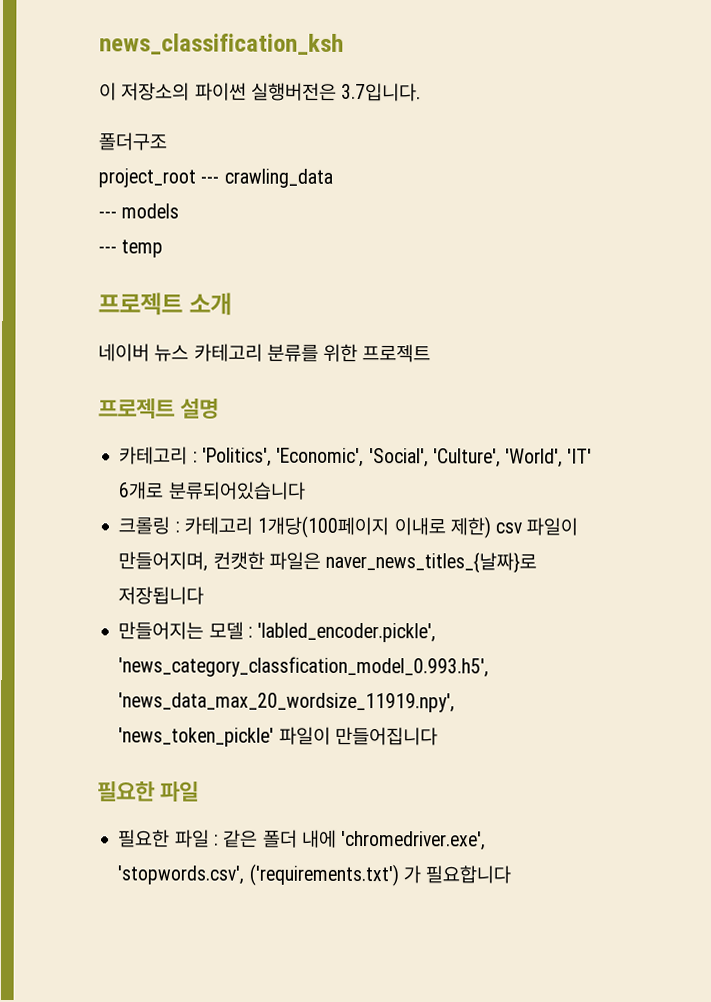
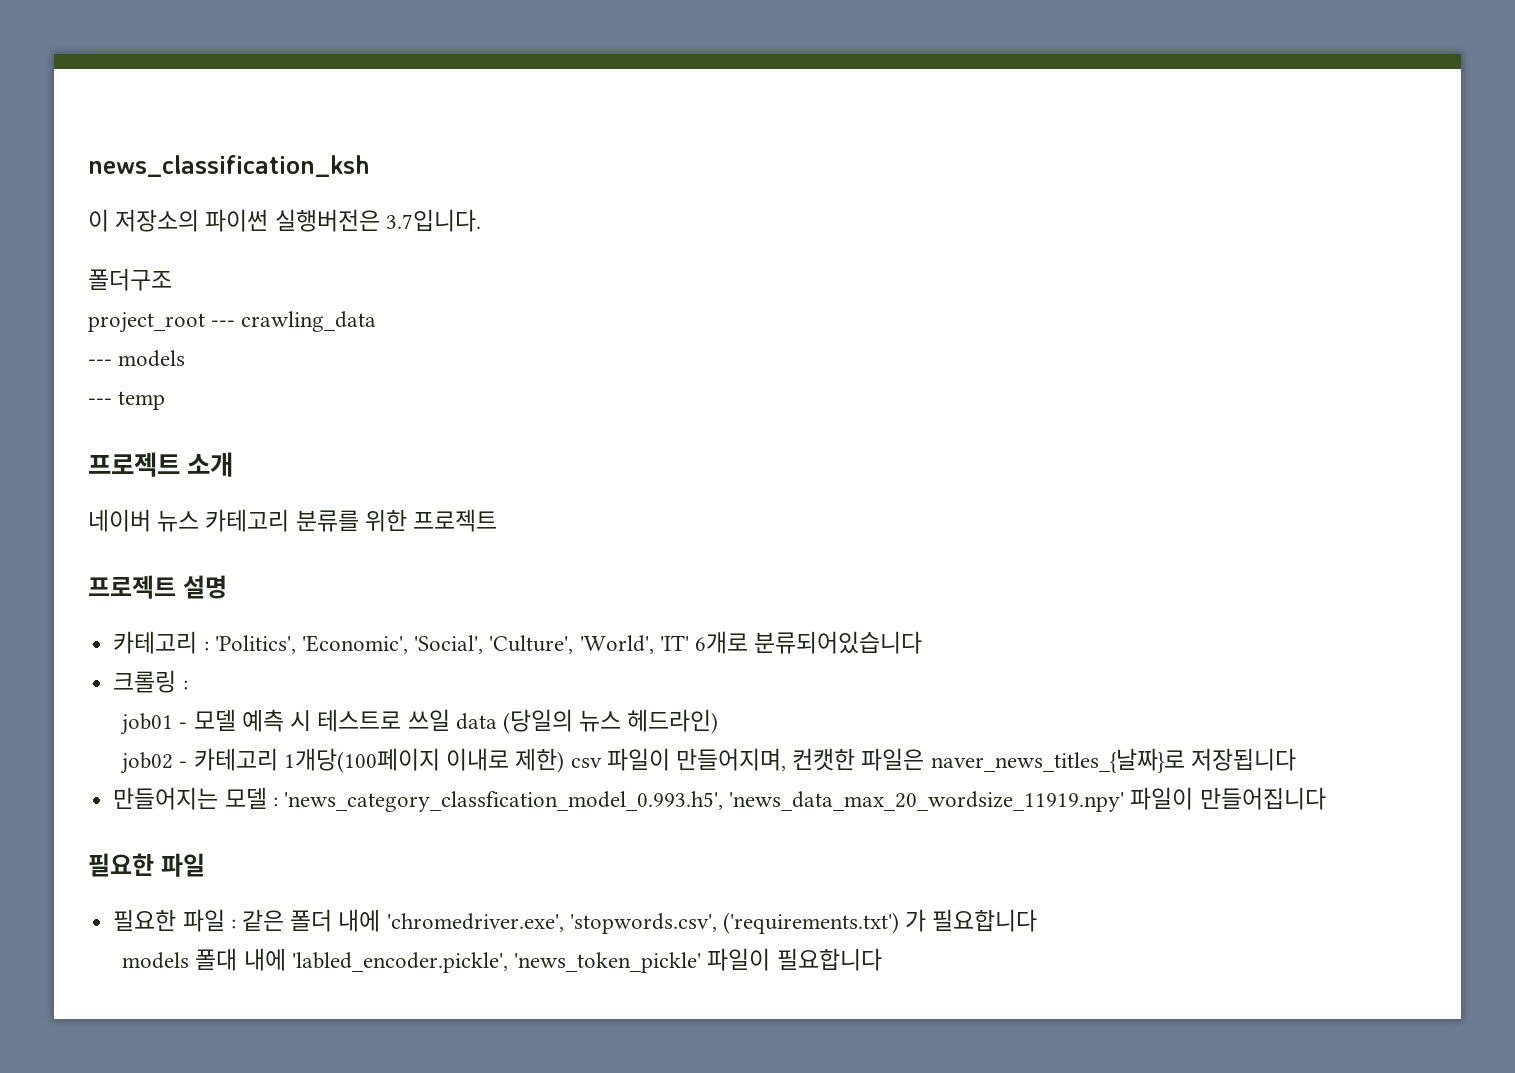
(180, 527) none -> [120,709,719,735] [120,752,188,774] // job01 - 모델 예측 시 테스트로 쓰일 data (당일의 뉴스 헤드라인) // job02 -
[257,622,437,643] [118,656,490,678] [118,692,456,713] [118,727,275,747] 'labled_encoder.pickle', 'news_category_classfication_model_0.993.h5', 'news_data_max_20_wordsize_11919.npy', 'news_token_pickle' -> [283,791,1125,812] 'news_category_classfication_model_0.993.h5', 'news_data_max_20_wordsize_11919.npy'
(512, 874) none -> [122,948,882,973] // models 폴대 내에 'labled_encoder.pickle', 'news_token_pickle' 파일이 필요합니다

